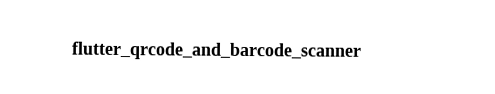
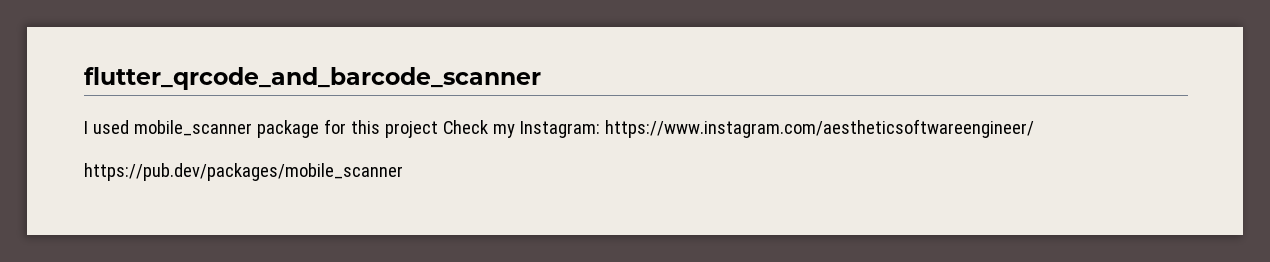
(362, 51) none -> [84,119,1034,138] [84,163,403,181] // I used mobile_scanner package for this project Check my Instagram: https://www.instagram.com/aestheticsoftwareengineer/ // https://pub.dev/packages/mobile_scanner

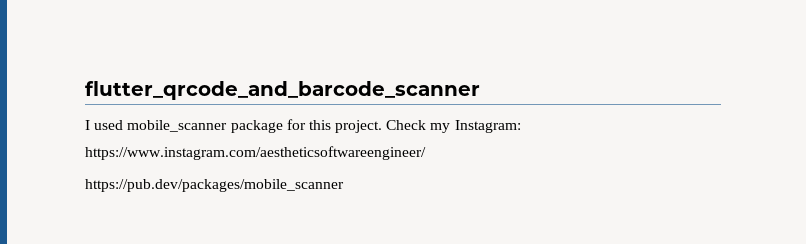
[384,121,438,138] project -> [335,120,383,133] project.

